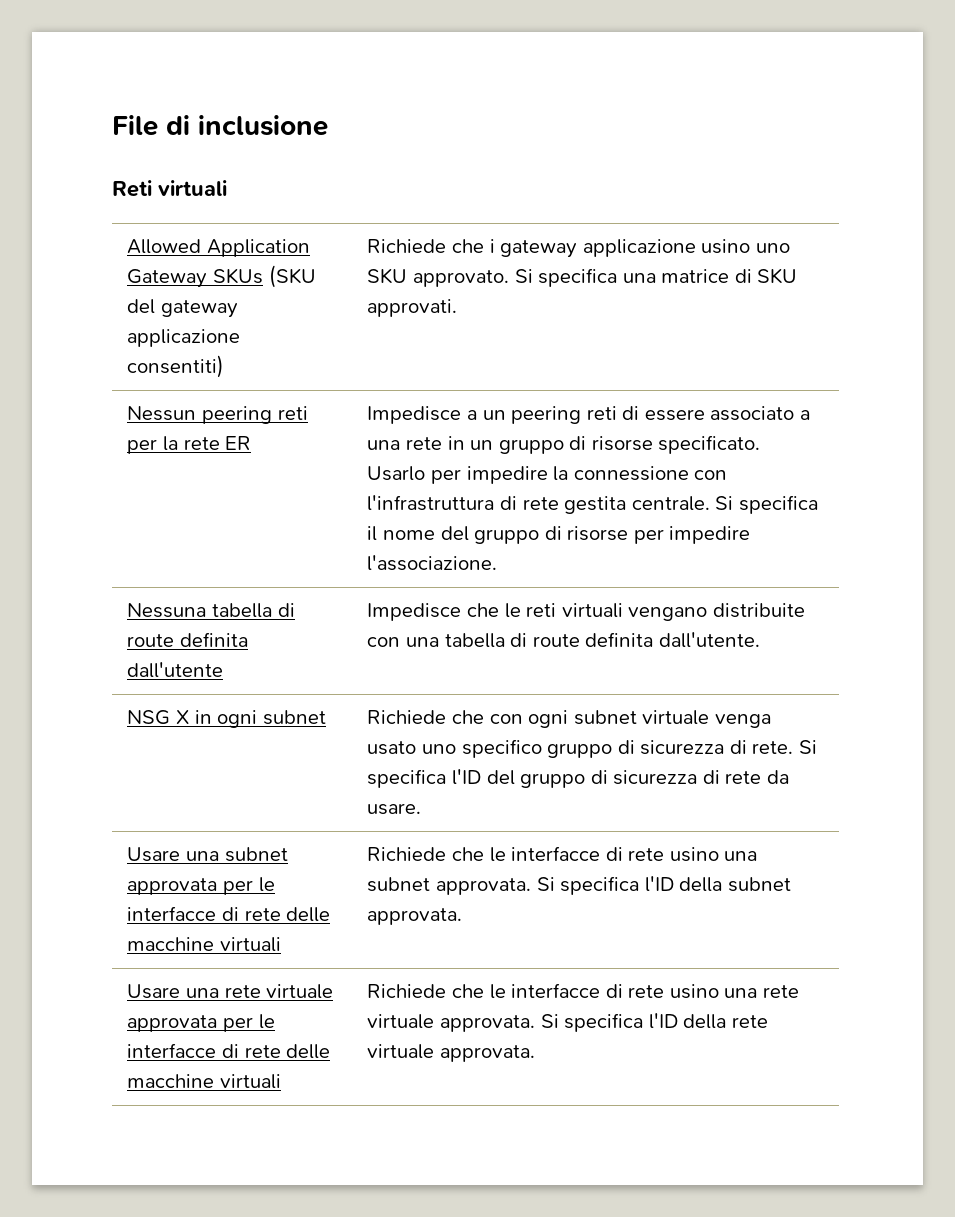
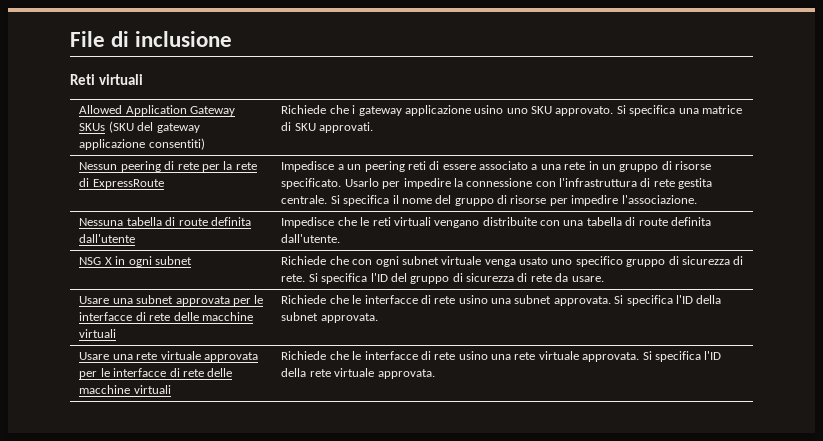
[277,406,308,420] reti -> [164,161,199,170] di rete
[225,436,252,450] ER -> [79,178,164,189] di ExpressRoute

